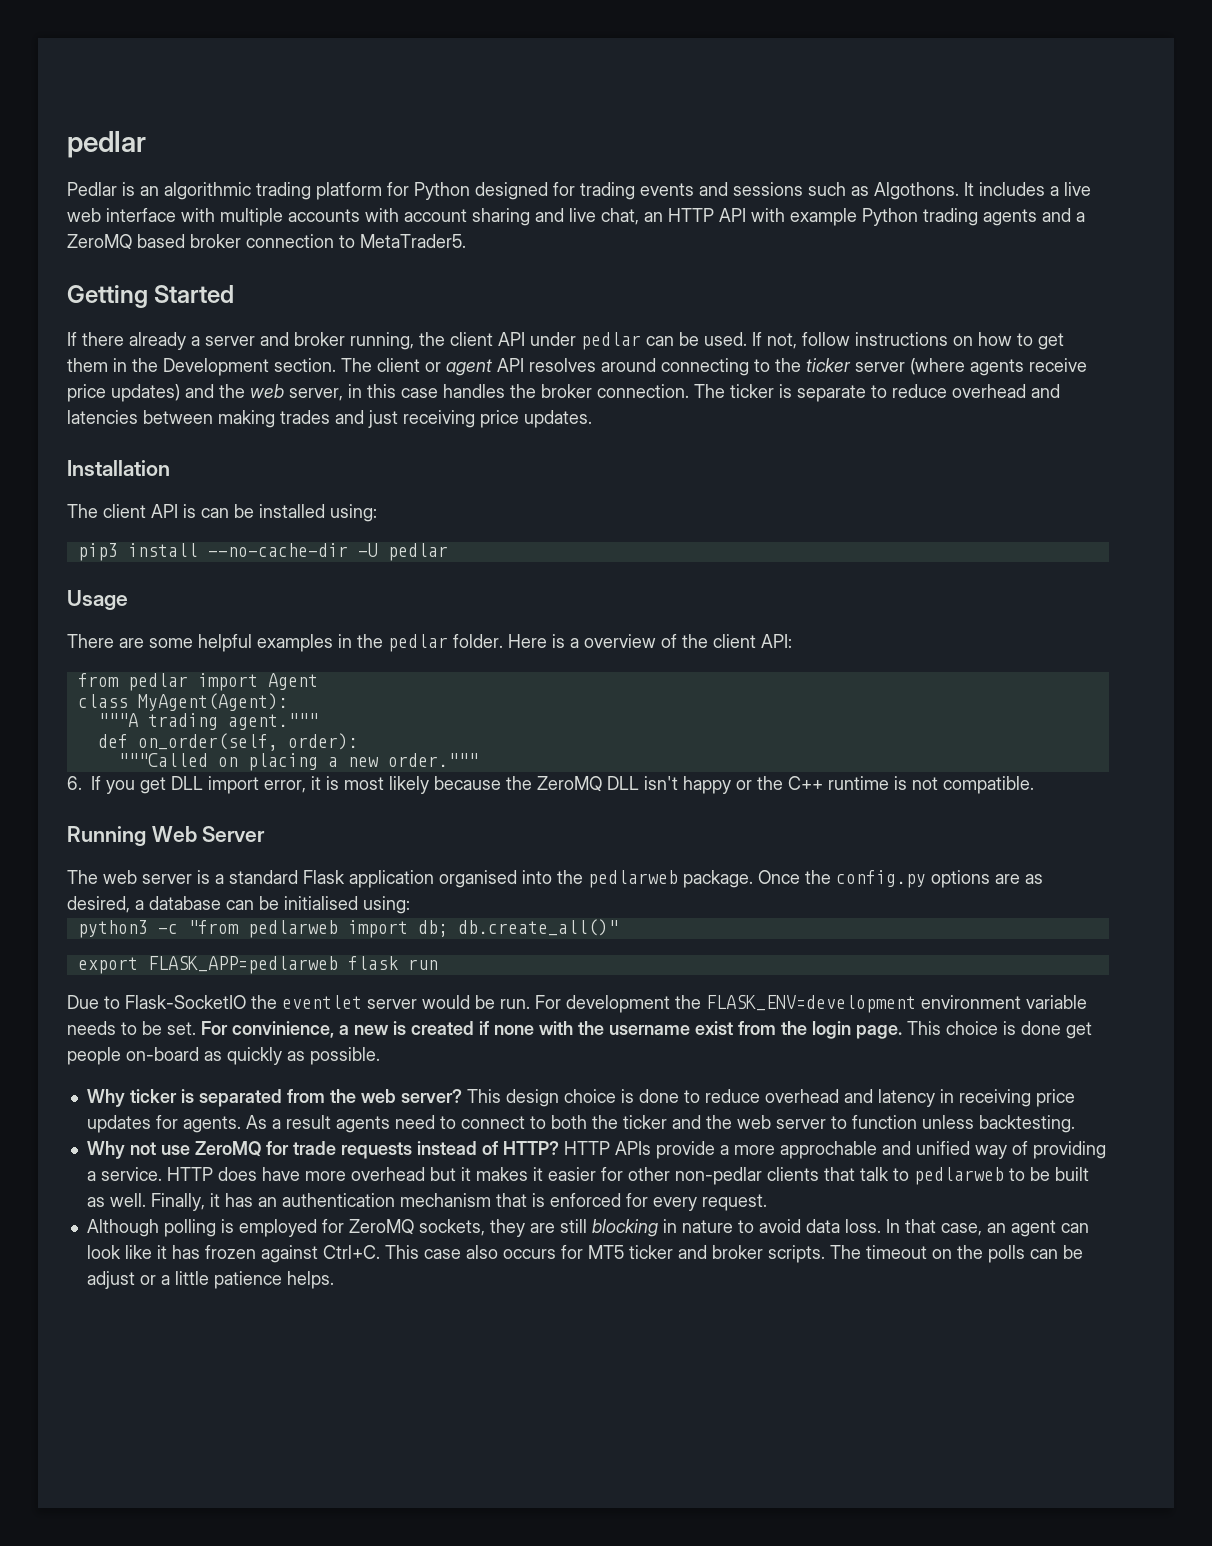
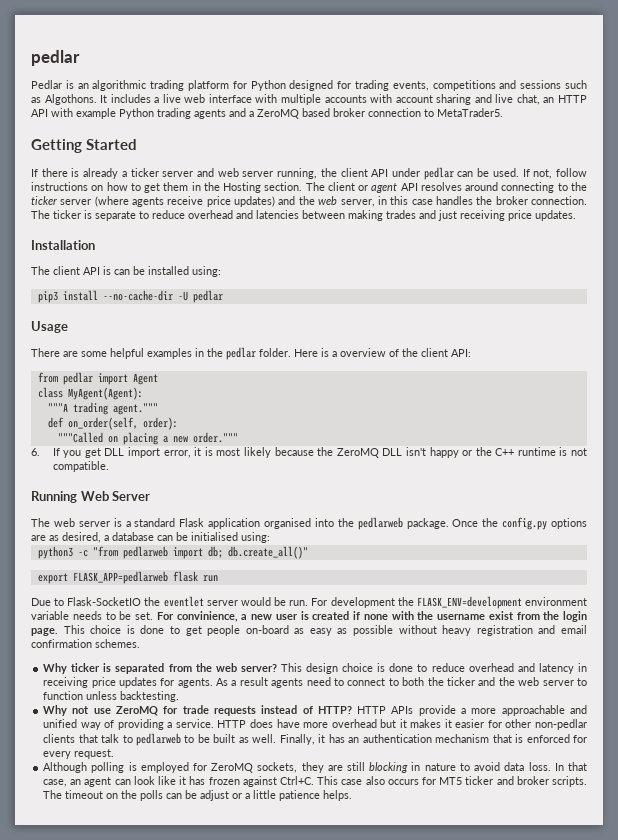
[640,183,694,196] events -> [392,80,496,91] events, competitions
(124, 339) none -> [71,168,80,177] is
(200, 341) none -> [130,168,159,177] ticker
[294,332,345,346] broker -> [217,168,274,177] web server
[163,358,269,376] Development -> [223,182,262,193] Hosting
(389, 1030) none -> [275,614,298,620] user
(1061, 1028) none -> [169,626,180,634] to
[227,1047,380,1065] quickly as possible. -> [309,625,587,636] [31,639,140,648] easy as possible without heavy registration and email confirmation schemes.
[779,1141,877,1159] approchable -> [501,705,565,716] approachable

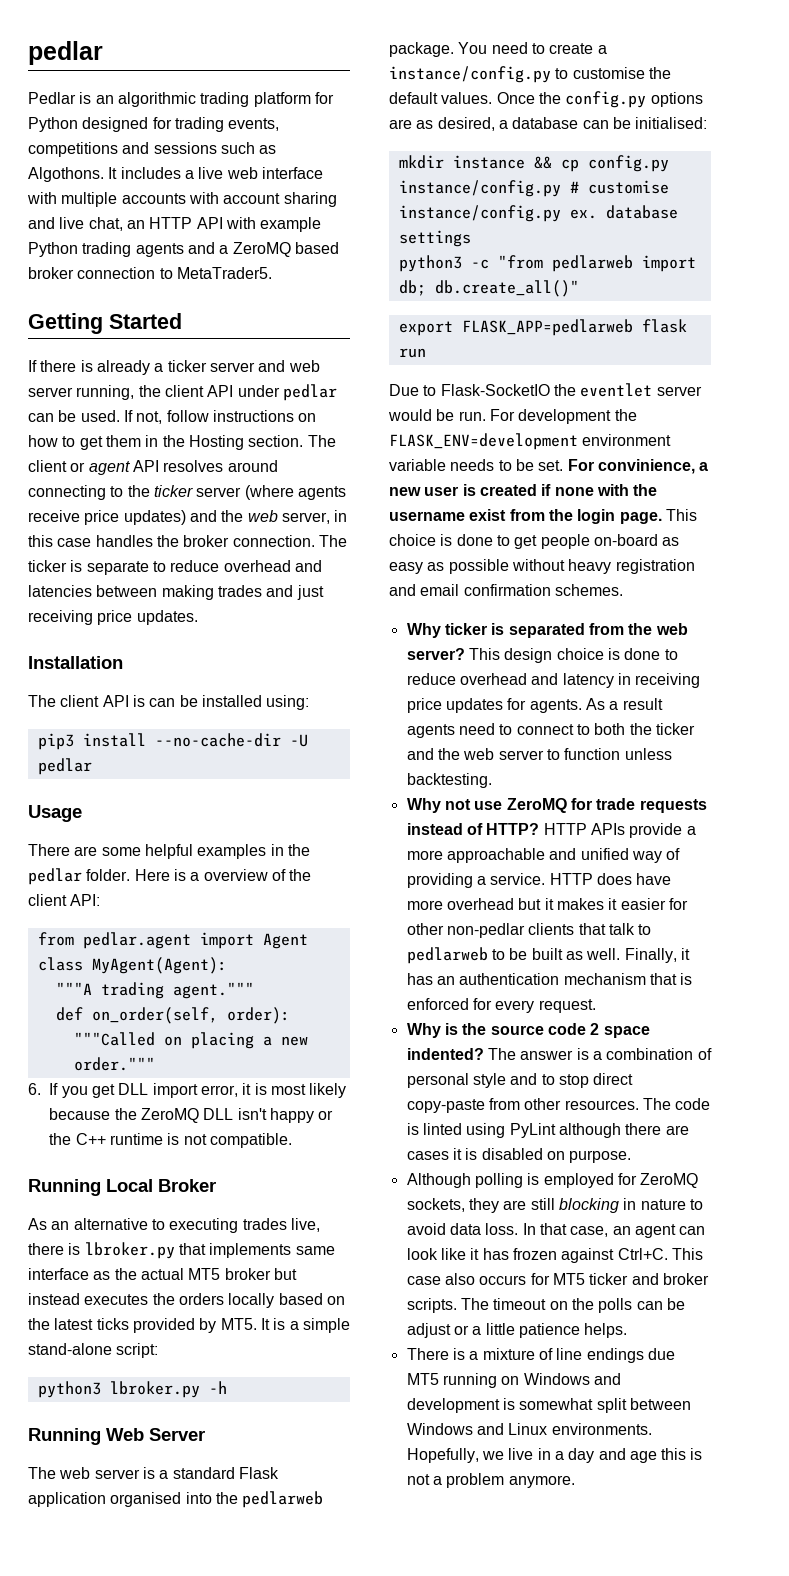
[62,372,93,385] pedlar -> [82,932,191,949] pedlar.agent
(109, 466) none -> [28,1179,216,1196] [28,1218,320,1233] [28,1242,335,1259] [28,1268,297,1280] [28,1293,345,1308] [28,1318,350,1333] [28,1343,159,1358] [37,1381,227,1398] // Running Local Broker // As an alternative to executing trades live, there is lbroker.py that implements same interface as the actual MT5 broker but instead executes the orders locally based on the latest ticks provided by MT5. It is a simple stand-alone script: // python3 lbroker.py -h
(449, 523) none -> [458,42,607,54] [389,66,671,83] [389,92,493,104] You need to create a instance/config.py to customise the default values.
[191,532,270,543] initialised using: -> [635,117,708,129] [398,155,669,172] [398,180,669,197] [398,205,678,222] [398,230,471,247] initialised: // mkdir instance && cp config.py instance/config.py # customise instance/config.py ex. database settings
(115, 754) none -> [406,1023,650,1038] [406,1048,712,1060] [406,1073,634,1088] [406,1098,711,1113] [406,1123,689,1138] [406,1148,632,1163] // Why is the source code 2 space indented? The answer is a combination of personal style and to stop direct copy-paste from other resources. The code is linted using PyLint although there are cases it is disabled on purpose.
(353, 795) none -> [406,1348,675,1363] [406,1373,621,1388] [406,1398,691,1413] [406,1423,652,1435] [406,1448,703,1463] [406,1473,575,1488] // There is a mixture of line endings due MT5 running on Windows and development is somewhat split between Windows and Linux environments. Hopefully, we live in a day and age this is not a problem anymore.

